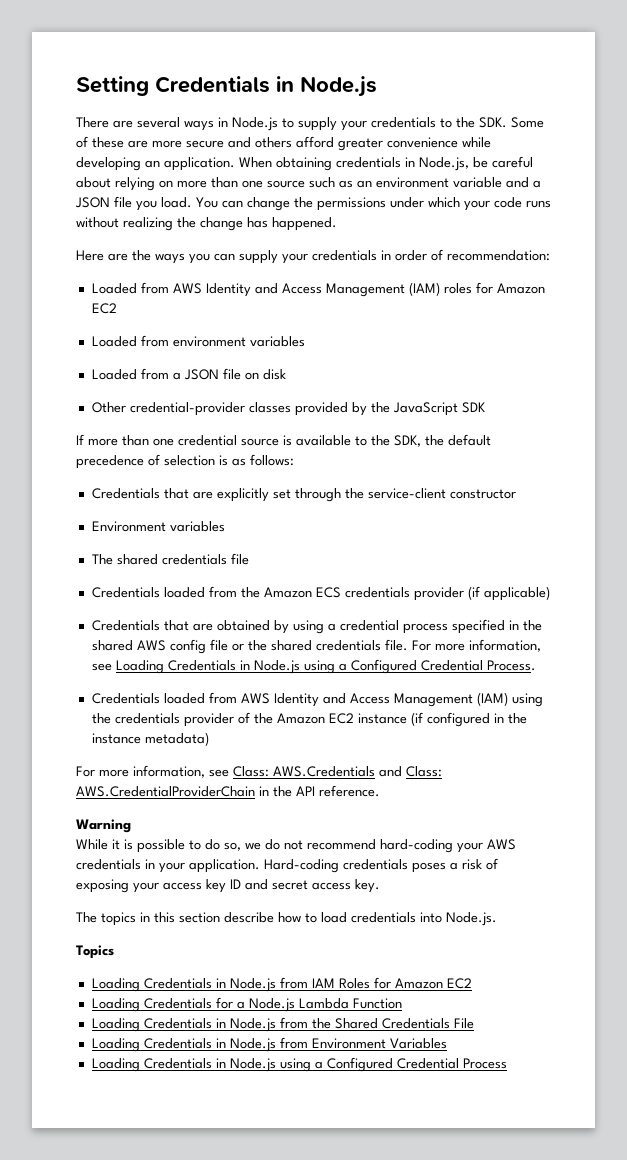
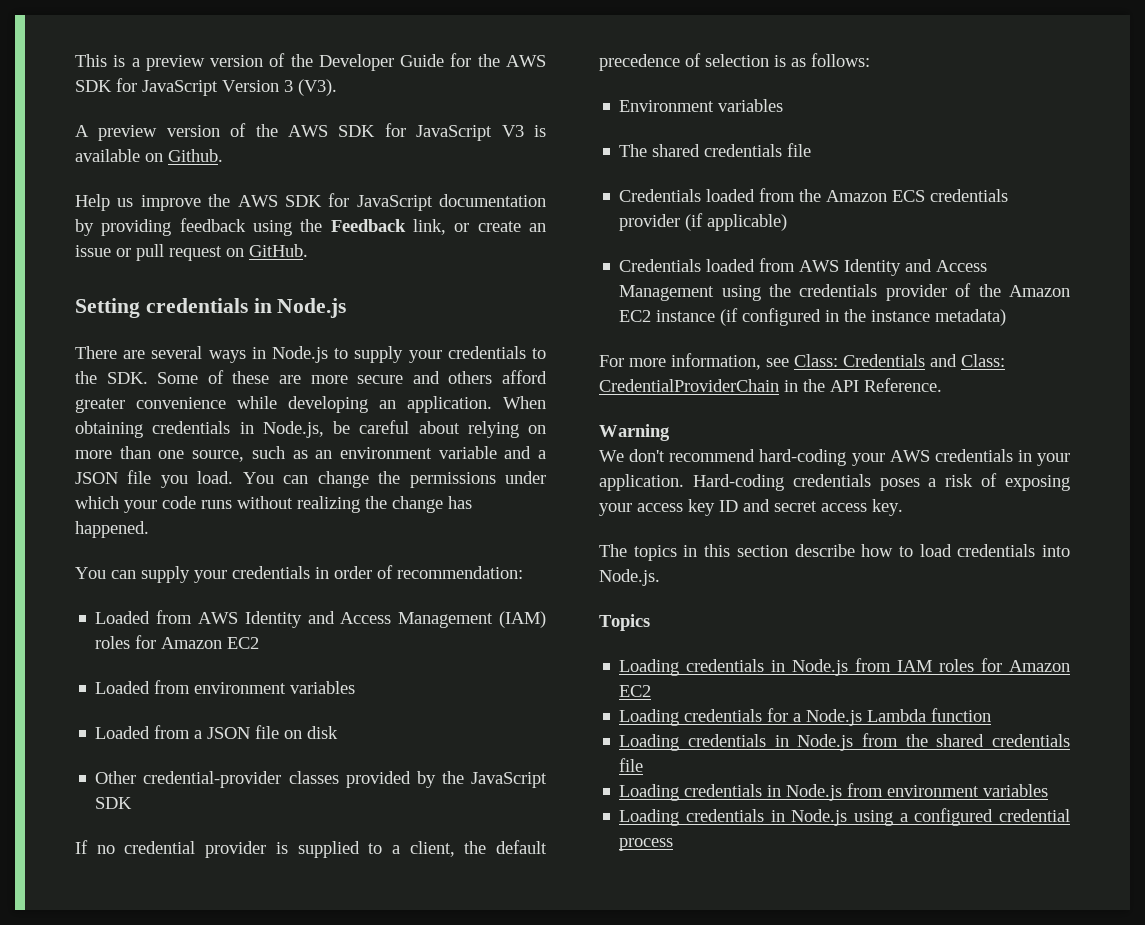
[76,76,270,96] Setting Credentials -> [75,53,546,71] [75,78,337,96] [75,123,546,141] [75,149,223,162] [75,193,546,211] [75,218,546,236] [75,244,308,261] [75,298,248,318] This is a preview version of the Developer Guide for the AWS SDK for JavaScript Version 3 (V3). // A preview version of the AWS SDK for JavaScript V3 is available on Github. // Help us improve the AWS SDK for JavaScript documentation by providing feedback using the Feedback link, or create an issue or pull request on GitHub. // Setting credentials
[267,180,305,188] source -> [192,450,245,462] source,
[76,250,210,264] Here are the ways you -> [75,567,106,579] You
[88,435,421,447] more than one credential source is available to the SDK, -> [96,841,455,858] no credential provider is supplied to a client,
[91,488,516,502] // Credentials that are explicitly set through the service-client constructor -> (870, 60) none
[91,619,542,634] [91,639,541,654] [91,659,536,674] // Credentials that are obtained by using a credential process specified in the shared AWS config file or the shared credentials file. For more information, see Loading Credentials in Node.js using a Configured Credential Process. -> (788, 222) none
[476,692,508,706] (IAM) -> (715, 293) none
[273,766,375,777] AWS.Credentials -> [843,354,925,367] Credentials
[76,786,255,797] AWS.CredentialProviderChain -> [599,379,779,392] CredentialProviderChain
[319,785,380,797] reference. -> [864,378,942,392] Reference.
[76,839,303,853] While it is possible to do so, we do not -> [599,449,666,462] We don't
[143,978,212,989] Credentials -> [686,659,765,672] credentials
[338,978,370,989] Roles -> [939,659,975,672] roles
[143,998,212,1009] Credentials -> [684,709,763,722] credentials
[352,998,402,1009] [91,1018,212,1032] Function // Loading Credentials -> [931,708,992,722] [619,734,767,751] function // Loading credentials
[334,1018,474,1029] [91,1037,447,1052] [91,1057,507,1072] Shared Credentials File // Loading Credentials in Node.js from Environment Variables // Loading Credentials in Node.js using a Configured Credential Process -> [936,734,1070,747] [619,758,644,772] [619,783,1049,801] [619,808,1070,826] [619,838,674,851] shared credentials file // Loading credentials in Node.js from environment variables // Loading credentials in Node.js using a configured credential process

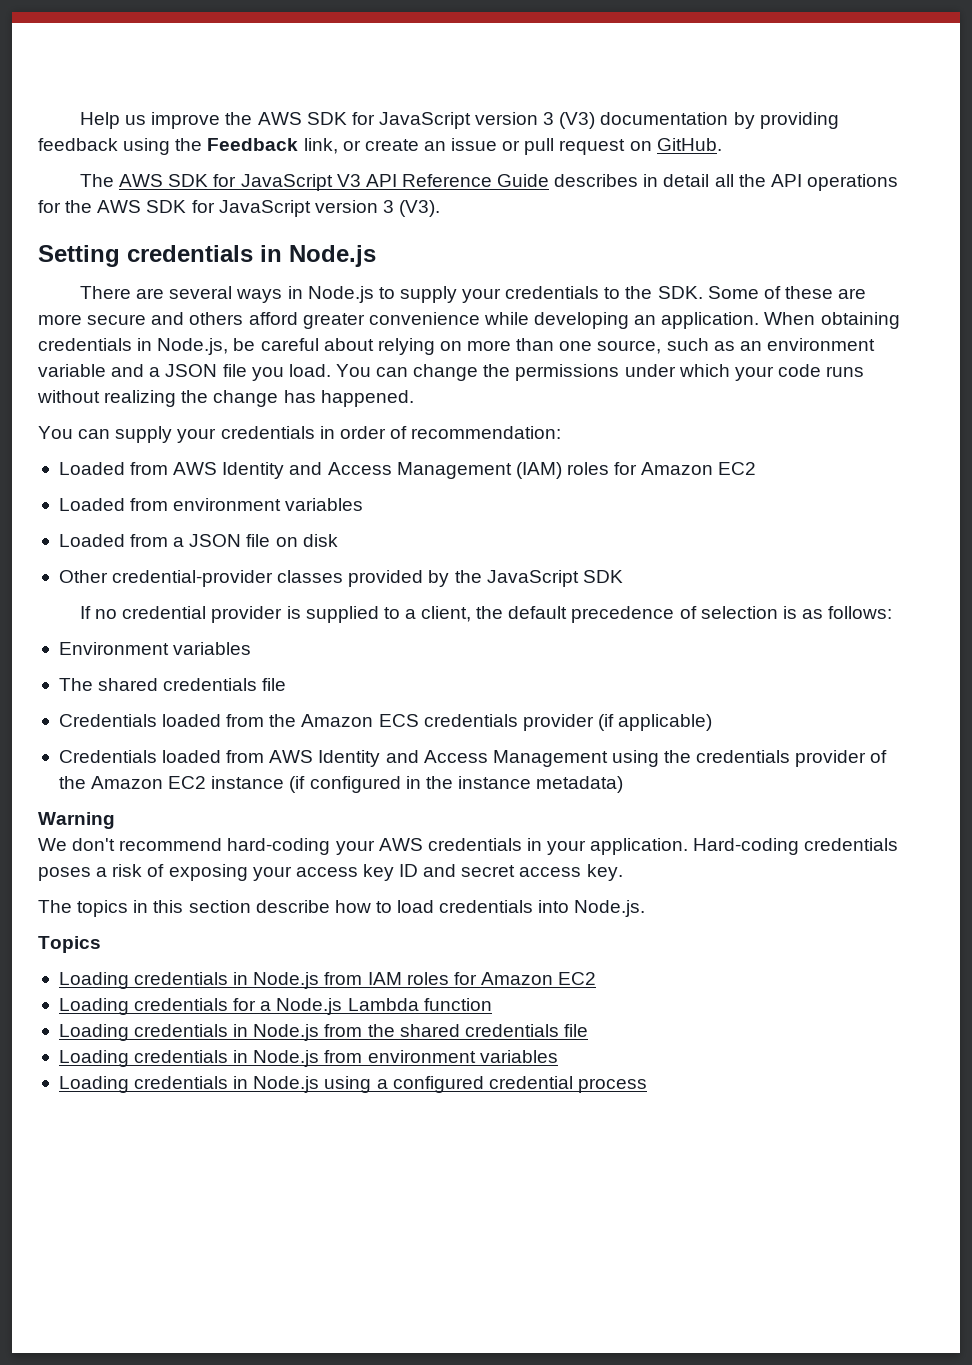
[75,53,546,71] [75,78,337,96] [75,123,546,141] [75,149,223,162] This is a preview version of the Developer Guide for the AWS SDK for JavaScript Version 3 (V3). // A preview version of the AWS SDK for JavaScript V3 is available on Github. // -> (79, 120) none
(433, 203) none -> [475,112,596,129] version 3 (V3)
(308, 250) none -> [79,174,898,191] [38,200,441,217] // The AWS SDK for JavaScript V3 API Reference Guide describes in detail all the API operations for the AWS SDK for JavaScript version 3 (V3).
[599,353,1005,370] [599,378,942,392] // For more information, see Class: Credentials and Class: CredentialProviderChain in the API Reference. -> (624, 784) none

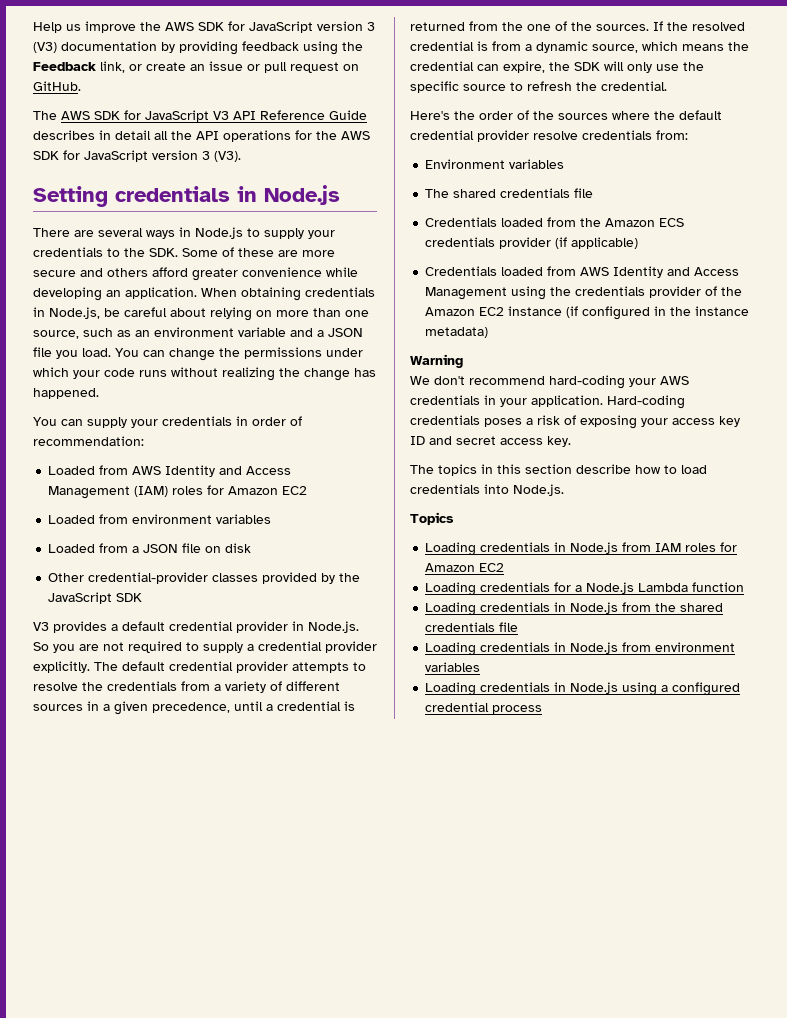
[79,606,893,623] If no credential provider is supplied to a client, the default precedence of selection is as follows: -> [33,621,359,633] [33,641,377,653] [33,661,366,673] [33,681,340,693] [33,701,355,715] [410,21,745,31] [410,41,749,53] [410,61,704,73] [410,81,667,93] [410,110,722,120] [410,130,688,142] V3 provides a default credential provider in Node.js. So you are not required to supply a credential provider explicitly. The default credential provider attempts to resolve the credentials from a variety of different sources in a given precedence, until a credential is returned from the one of the sources. If the resolved credential is from a dynamic source, which means the credential can expire, the SDK will only use the specific source to refresh the credential. // Here's the order of the sources where the default credential provider resolve credentials from:

